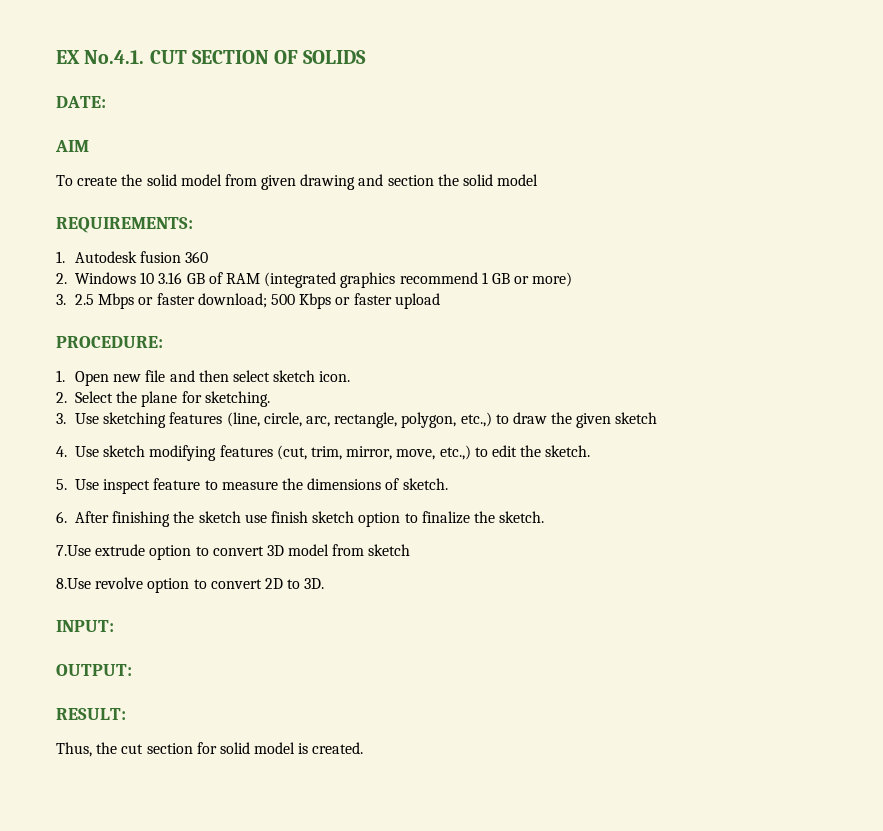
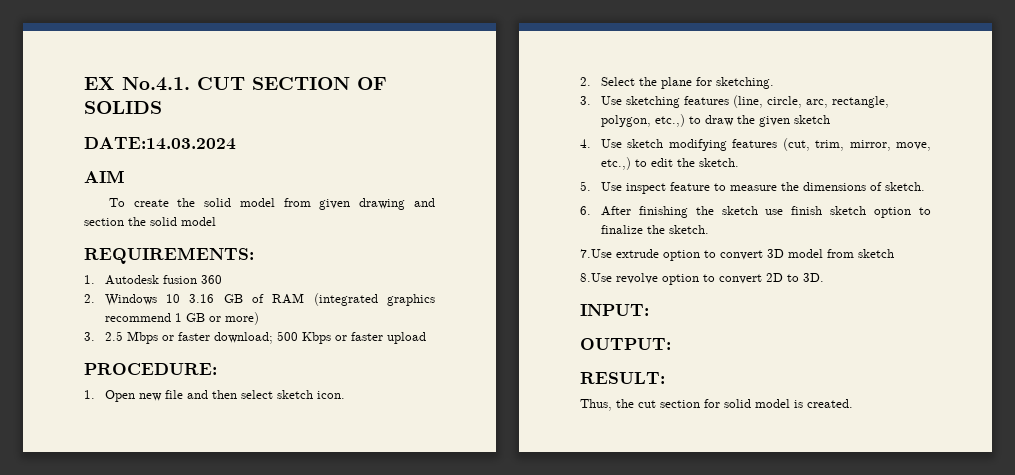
[56,96,106,108] DATE: -> [84,137,236,150] DATE:14.03.2024

